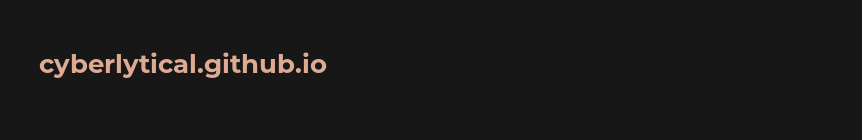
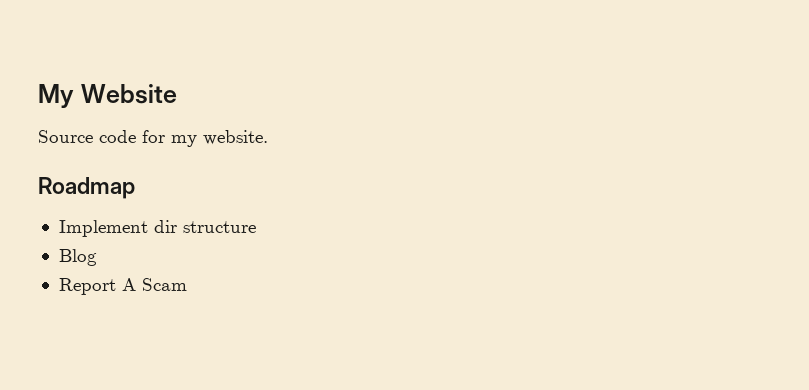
[39,52,327,78] cyberlytical.github.io -> [38,84,177,108] [38,130,268,147] [38,177,135,199] [58,220,256,237] [58,249,97,266] [58,278,187,295] My Website // Source code for my website. // Roadmap // Implement dir structure // Blog // Report A Scam

